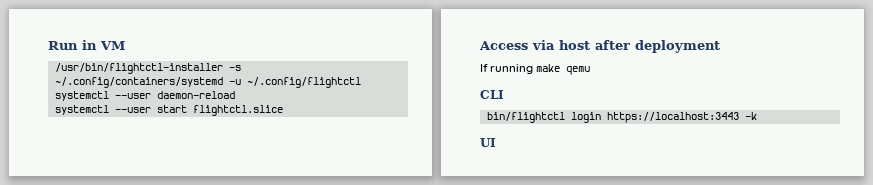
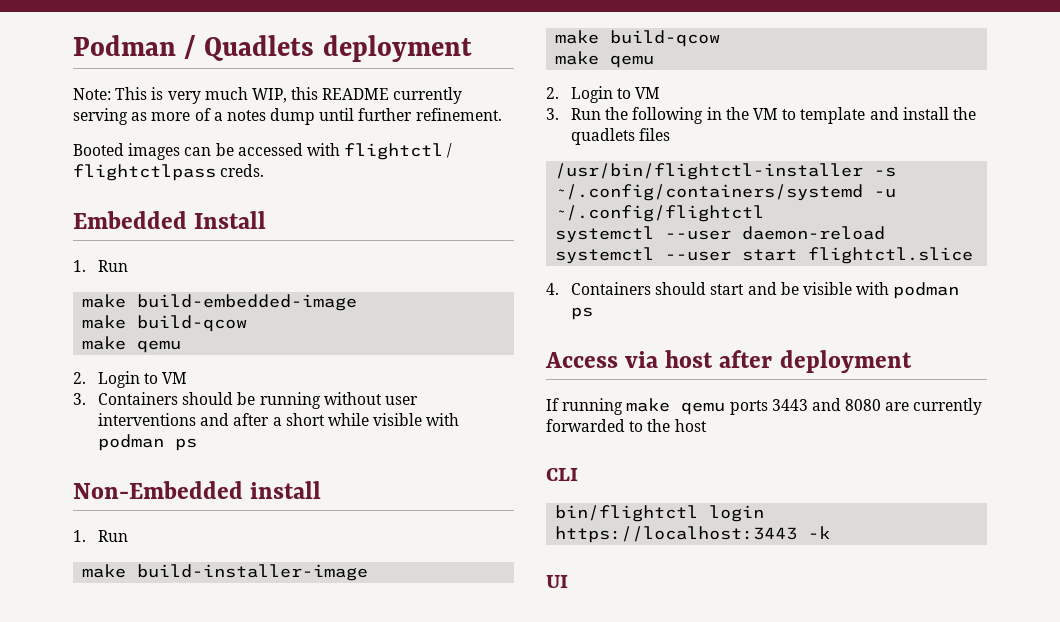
[48,40,125,50] Run in VM -> [73,35,472,62] [73,87,463,104] [73,108,502,125] [73,143,453,160] [73,164,265,181] [73,211,267,229] [73,260,129,272] [82,294,358,311] [82,315,248,332] [82,336,182,353] [73,371,188,388] [73,392,419,409] [98,413,460,426] [98,434,198,451] [73,481,322,499] [73,530,129,542] [82,564,369,581] [555,30,721,47] [555,51,655,68] [546,86,661,103] [546,107,976,124] [571,128,671,145] Podman / Quadlets deployment // Note: This is very much WIP, this README currently serving as more of a notes dump until further refinement. // Booted images can be accessed with flightctl / flightctlpass creds. // Embedded Install // 1. Run // make build-embedded-image // make build-qcow // make qemu // 2. Login to VM // 3. Containers should be running without user interventions and after a short while visible with podman ps // Non-Embedded install // 1. Run // make build-installer-image // make build-qcow // make qemu // 2. Login to VM // 3. Run the following in the VM to template and install the quadlets files
(283, 110) none -> [546,282,960,299] [571,307,594,320] // 4. Containers should start and be visible with podman ps
(591, 70) none -> [729,398,983,415] [546,419,707,432] ports 3443 and 8080 are currently forwarded to the host

